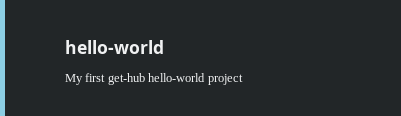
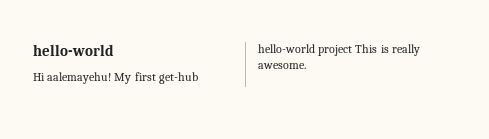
(164, 47) none -> [33,72,112,84] Hi aalemayehu!
(243, 79) none -> [355,44,420,56] [258,63,306,69] This is really awesome.

